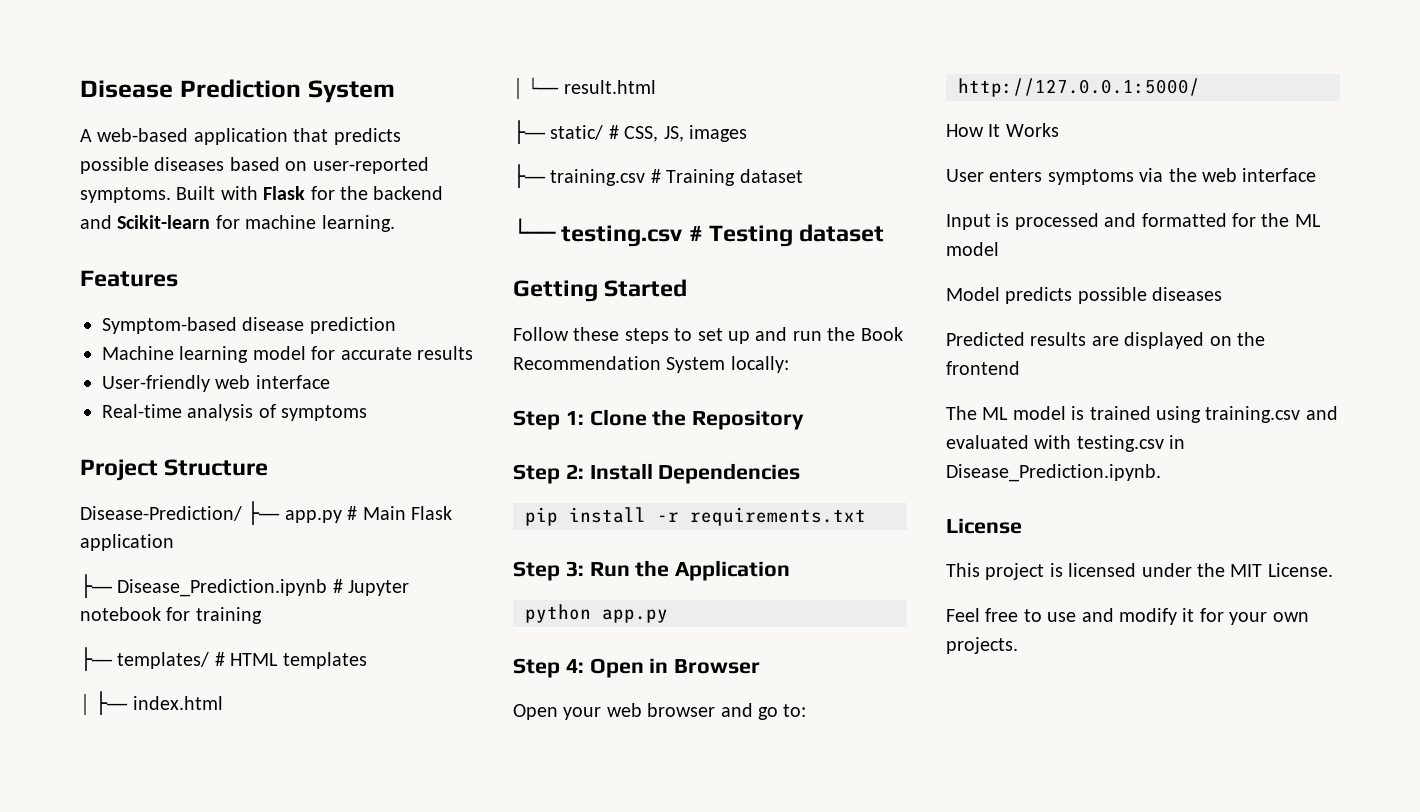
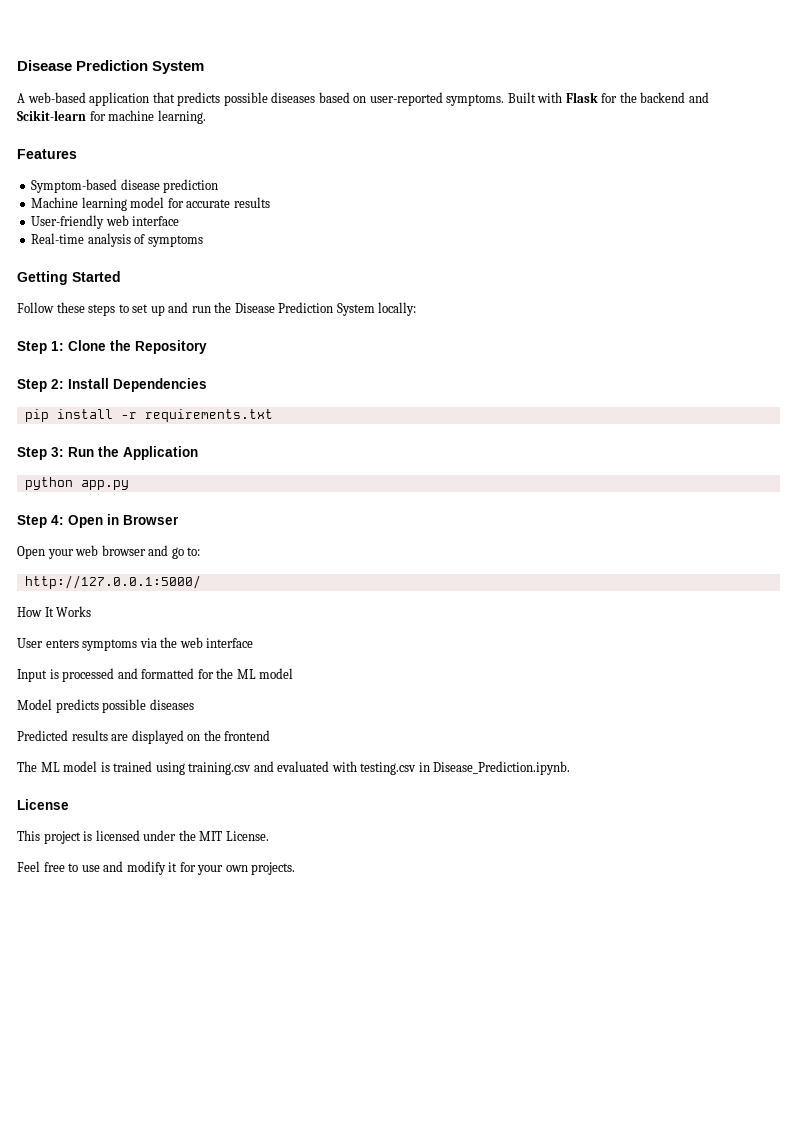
[80,459,269,481] [80,501,452,525] [80,534,174,551] [80,574,410,598] [80,607,262,624] [80,647,367,671] [80,691,223,715] [513,77,656,99] [513,120,747,144] [513,164,803,188] [513,218,885,247] // Project Structure // Disease-Prediction/ ├── app.py # Main Flask application // ├── Disease_Prediction.ipynb # Jupyter notebook for training // ├── templates/ # HTML templates // │ ├── index.html // │ └── result.html // ├── static/ # CSS, JS, images // ├── training.csv # Training dataset // └── testing.csv # Testing dataset -> (203, 241) none
[860,327,903,341] [513,356,661,370] Book Recommendation -> [234,302,334,313] Disease Prediction

